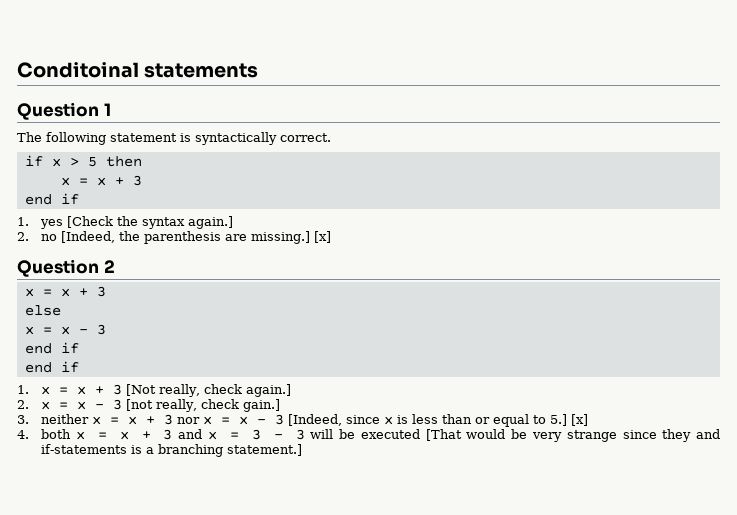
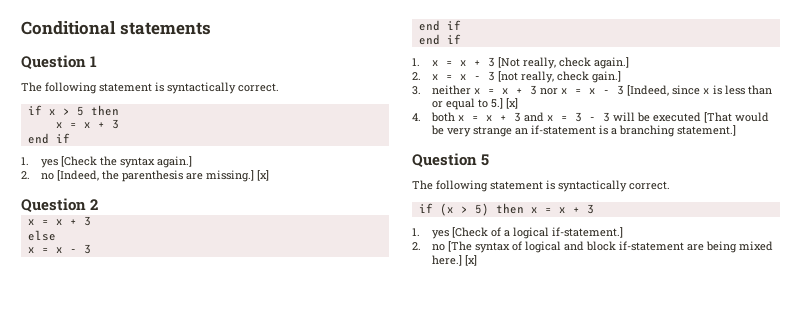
[17,62,139,78] Conditoinal -> [21,21,116,35] Conditional
[622,429,721,442] [40,444,127,454] since they and if-statements -> [514,125,596,135] an if-statement
(302, 450) none -> [412,153,490,168] [412,180,670,192] [418,203,594,216] [412,227,623,239] [412,241,773,253] [431,255,477,266] // Question 5 // The following statement is syntactically correct. // if (x > 5) then x = x + 3 // 1. yes [Check of a logical if-statement.] // 2. no [The syntax of logical and block if-statement are being mixed here.] [x]

